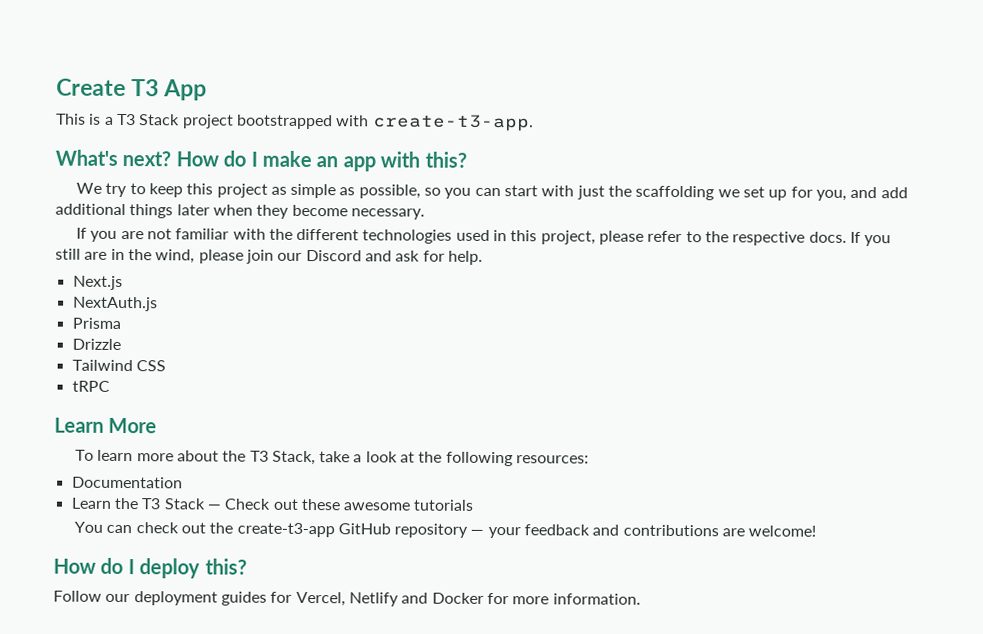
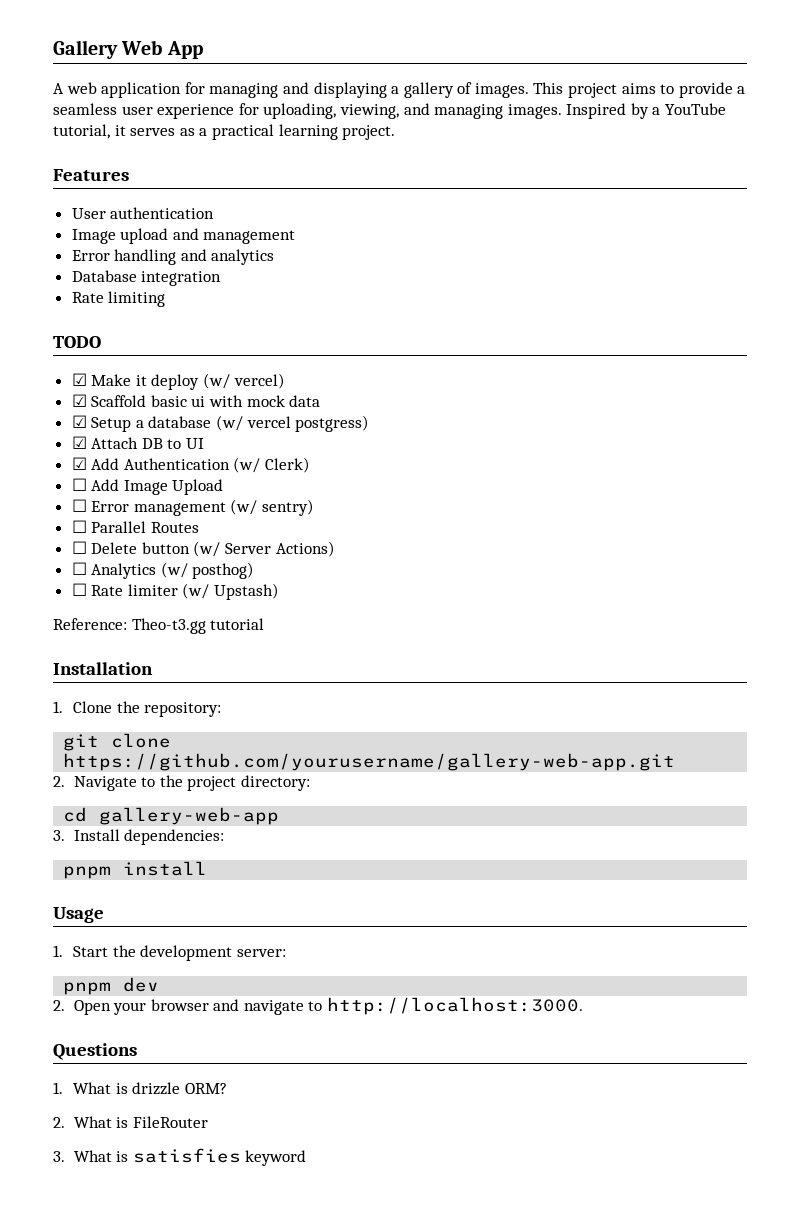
[56,78,160,97] Create T3 -> [53,40,163,59] Gallery Web
[56,113,534,132] [55,149,467,172] [75,182,908,201] [55,203,425,220] [75,227,892,247] [55,248,483,265] [72,275,123,291] [72,296,158,312] [71,317,121,329] [71,338,121,350] [71,359,166,372] [71,380,110,392] [54,417,158,434] [74,449,590,467] [71,476,183,489] [70,497,475,511] [73,521,817,539] [53,557,247,579] [53,590,641,607] This is a T3 Stack project bootstrapped with create-t3-app. // What's next? How do I make an app with this? // We try to keep this project as simple as possible, so you can start with just the scaffolding we set up for you, and add additional things later when they become necessary. // If you are not familiar with the different technologies used in this project, please refer to the respective docs. If you still are in the wind, please join our Discord and ask for help. // Next.js // NextAuth.js // Prisma // Drizzle // Tailwind CSS // tRPC // Learn More // To learn more about the T3 Stack, take a look at the following resources: // Documentation // Learn the T3 Stack — Check out these awesome tutorials // You can check out the create-t3-app GitHub repository — your feedback and contributions are welcome! // How do I deploy this? // Follow our deployment guides for Vercel, Netlify and Docker for more information. -> [53,82,746,98] [53,103,727,119] [53,124,396,140] [53,169,129,181] [71,207,215,219] [71,228,296,244] [71,249,275,265] [71,270,222,286] [71,291,166,307] [53,336,101,348] [71,373,285,390] [71,394,321,407] [71,415,370,432] [71,436,205,449] [71,457,311,473] [71,478,224,495] [71,499,315,516] [71,520,199,533] [71,541,335,557] [71,562,255,579] [71,583,280,600] [53,618,265,634] [53,662,153,675] [53,701,222,717] [63,733,172,751] [63,753,676,771] [53,775,310,791] [63,807,280,825] [53,829,225,845] [63,861,208,879] [53,907,104,923] [53,945,286,961] [63,977,160,995] [53,997,584,1015] [53,1043,137,1060] [53,1082,227,1095] [53,1116,208,1128] [53,1148,307,1166] A web application for managing and displaying a gallery of images. This project aims to provide a seamless user experience for uploading, viewing, and managing images. Inspired by a YouTube tutorial, it serves as a practical learning project. // Features // User authentication // Image upload and management // Error handling and analytics // Database integration // Rate limiting // TODO // ☑ Make it deploy (w/ vercel) // ☑ Scaffold basic ui with mock data // ☑ Setup a database (w/ vercel postgress) // ☑ Attach DB to UI // ☑ Add Authentication (w/ Clerk) // ☐ Add Image Upload // ☐ Error management (w/ sentry) // ☐ Parallel Routes // ☐ Delete button (w/ Server Actions) // ☐ Analytics (w/ posthog) // ☐ Rate limiter (w/ Upstash) // Reference: Theo-t3.gg tutorial // Installation // 1. Clone the repository: // git clone https://github.com/yourusername/gallery-web-app.git // 2. Navigate to the project directory: // cd gallery-web-app // 3. Install dependencies: // pnpm install // Usage // 1. Start the development server: // pnpm dev // 2. Open your browser and navigate to http://localhost:3000. // Questions // 1. What is drizzle ORM? // 2. What is FileRouter // 3. What is satisfies keyword

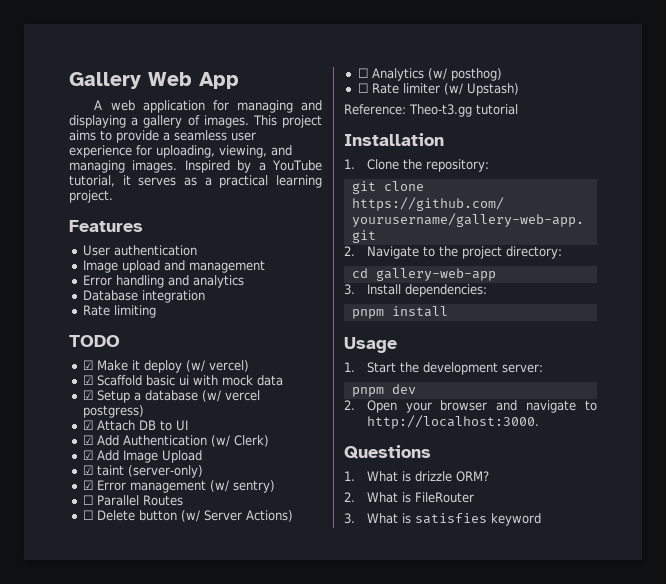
[71,478,87,491] ☐ -> [82,450,93,460] ☑
[71,499,87,512] ☐ -> [82,465,203,478] [82,480,93,490] ☑ taint (server-only) // ☑

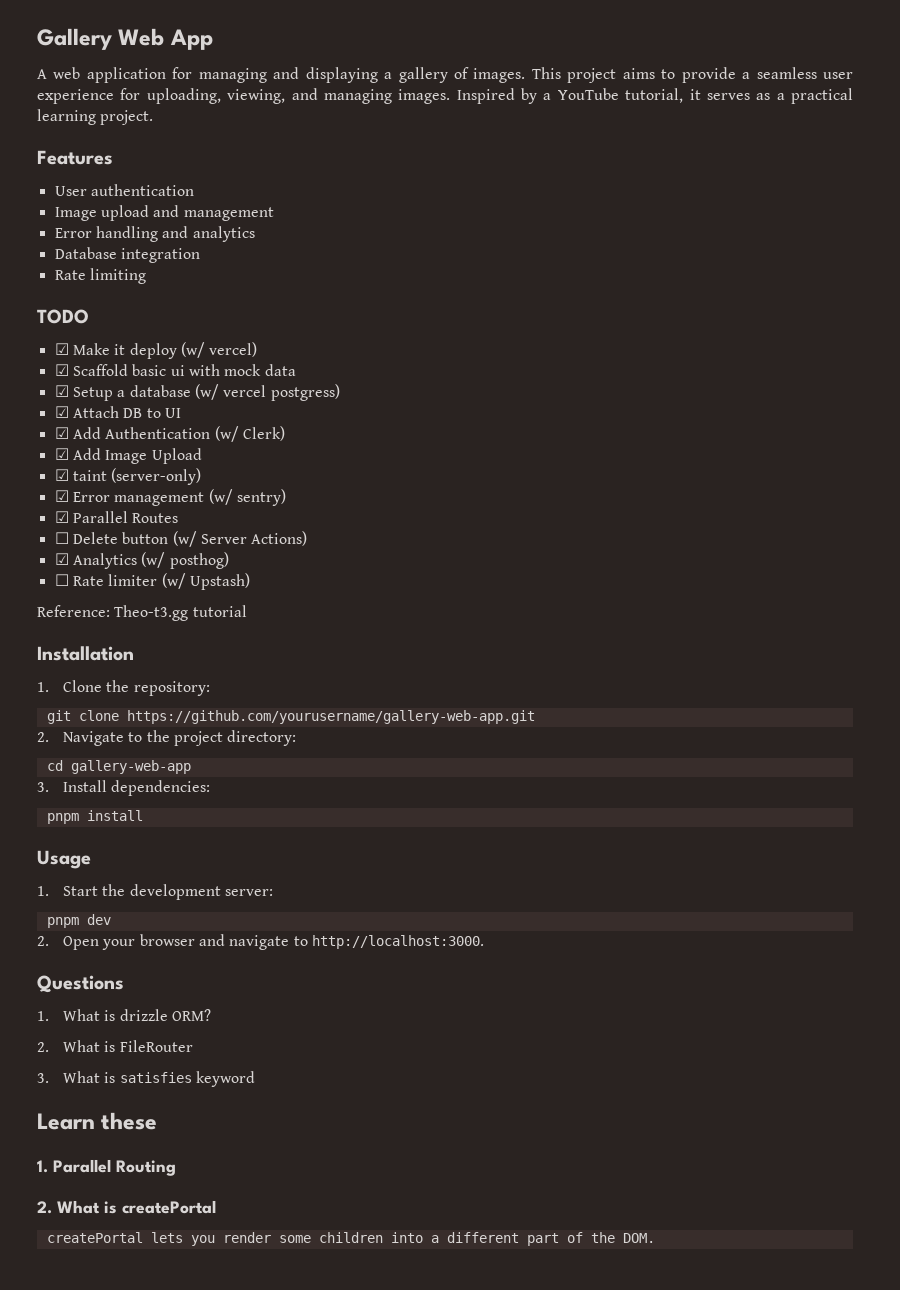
[82,495,93,505] ☐ -> [54,511,69,523] ☑
[357,68,368,78] ☐ -> [54,553,69,565] ☑
(541, 519) none -> [37,1112,158,1130] [37,1159,176,1176] [37,1200,216,1214] [46,1232,655,1246] // Learn these // 1. Parallel Routing // 2. What is createPortal // createPortal lets you render some children into a different part of the DOM.

